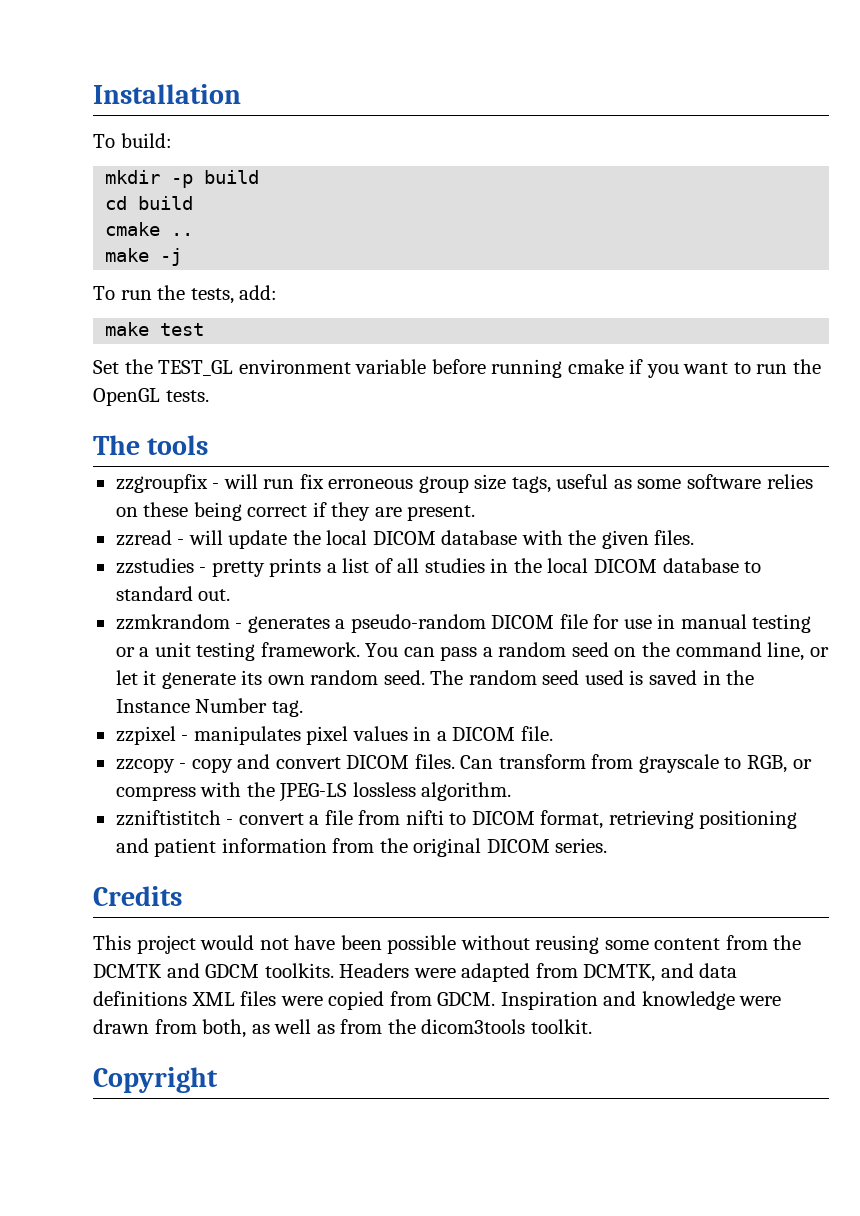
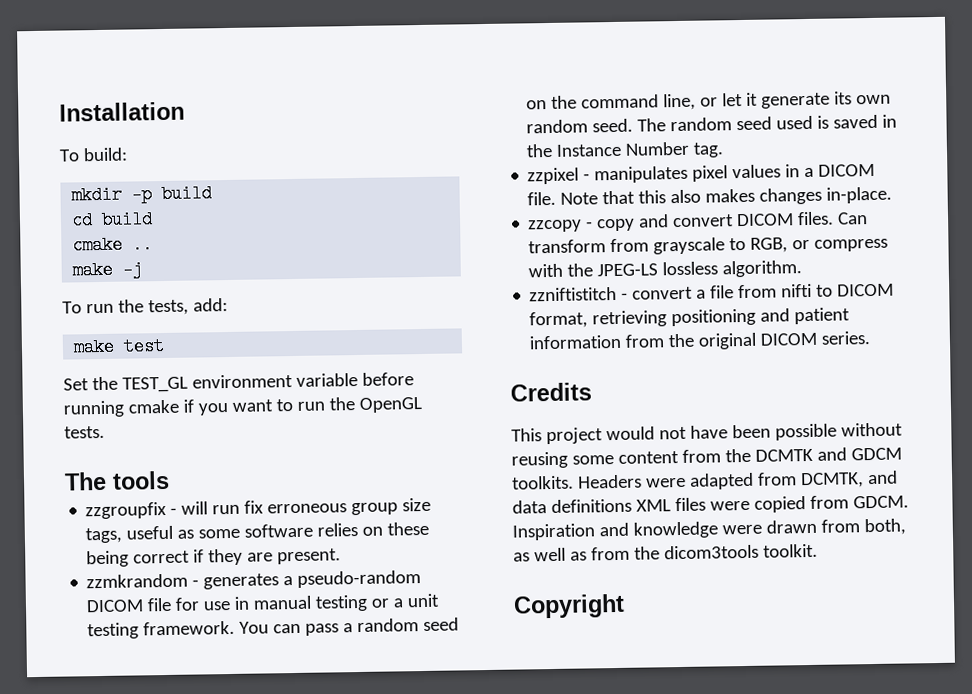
[115,530,695,549] [115,558,762,577] [115,586,231,601] // zzread - will update the local DICOM database with the given files. // zzstudies - pretty prints a list of all studies in the local DICOM database to standard out. -> (342, 556) none
(553, 733) none -> [560,186,893,205] Note that this also makes changes in-place.

